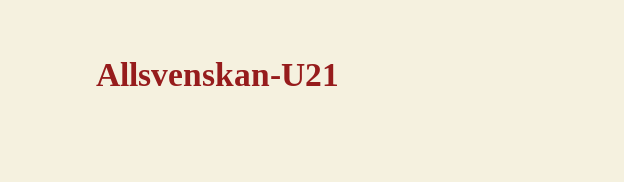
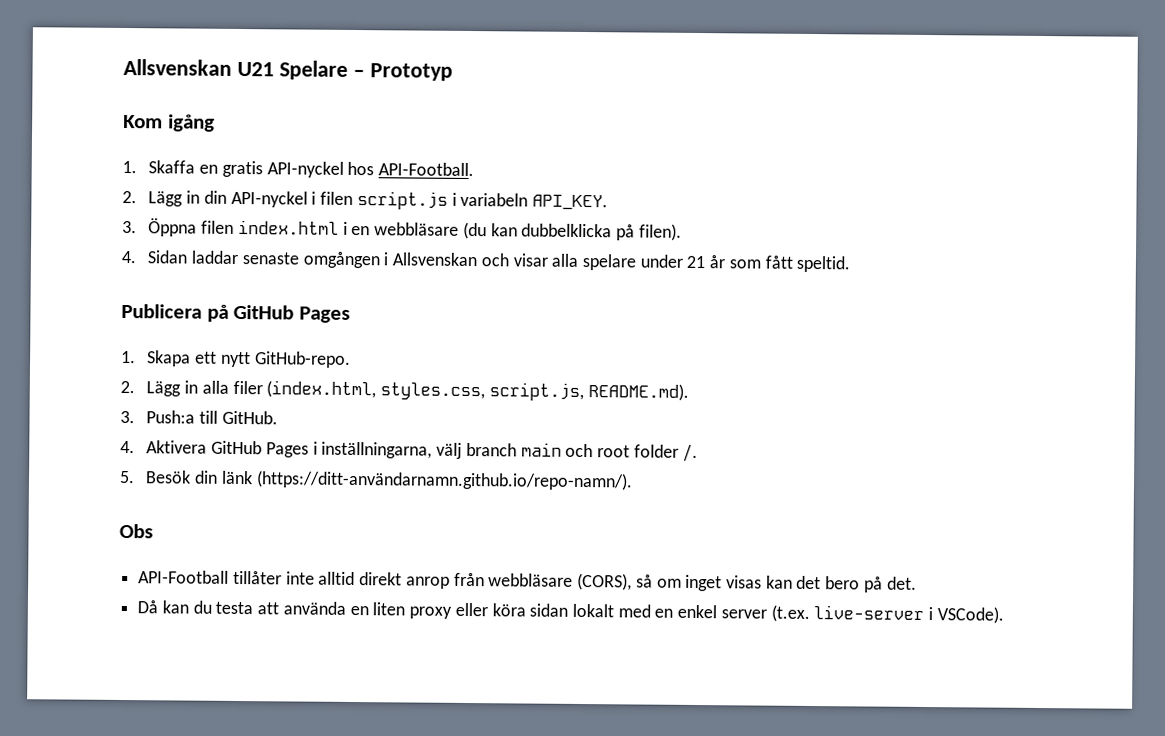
[96,62,339,86] Allsvenskan-U21 -> [123,58,453,81] [123,114,215,132] [122,160,475,178] [122,190,608,211] [122,218,682,241] [121,250,851,273] [121,303,350,323] [121,350,351,368] [120,380,689,402] [120,410,278,425] [120,440,699,463] [119,470,633,491] [119,523,153,539] [138,570,917,593] [137,600,1004,624] Allsvenskan U21 Spelare – Prototyp // Kom igång // 1. Skaffa en gratis API-nyckel hos API-Football. // 2. Lägg in din API-nyckel i filen script.js i variabeln API_KEY. // 3. Öppna filen index.html i en webbläsare (du kan dubbelklicka på filen). // 4. Sidan laddar senaste omgången i Allsvenskan och visar alla spelare under 21 år som fått speltid. // Publicera på GitHub Pages // 1. Skapa ett nytt GitHub-repo. // 2. Lägg in alla filer (index.html, styles.css, script.js, README.md). // 3. Push:a till GitHub. // 4. Aktivera GitHub Pages i inställningarna, välj branch main och root folder /. // 5. Besök din länk (https://ditt-användarnamn.github.io/repo-namn/). // Obs // API-Football tillåter inte alltid direkt anrop från webbläsare (CORS), så om inget visas kan det bero på det. // Då kan du testa att använda en liten proxy eller köra sidan lokalt med en enkel server (t.ex. live-server i VSCode).

